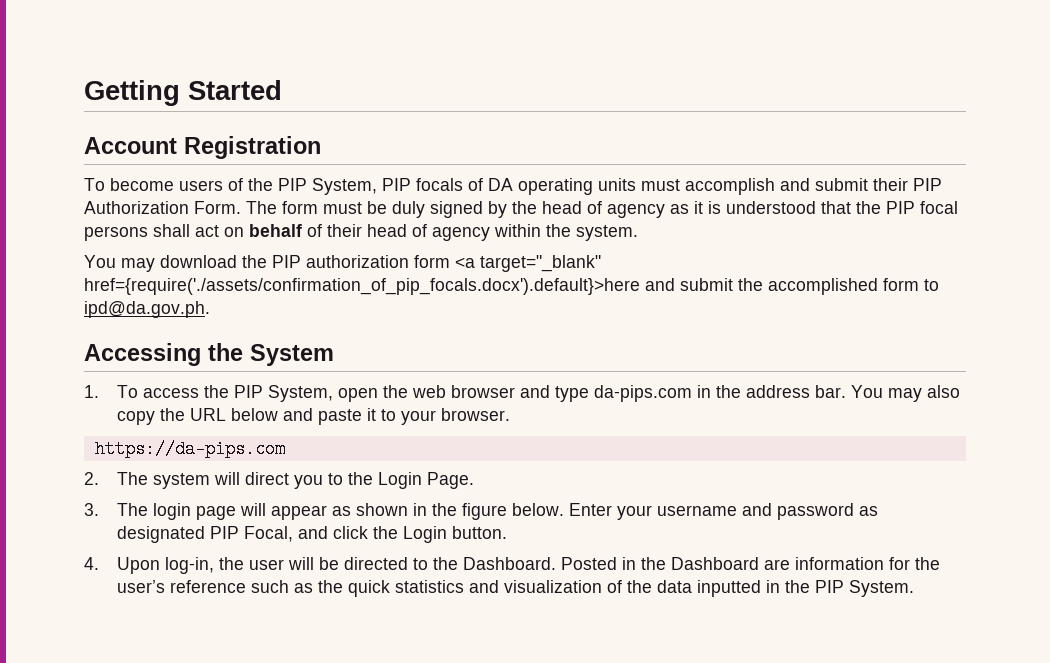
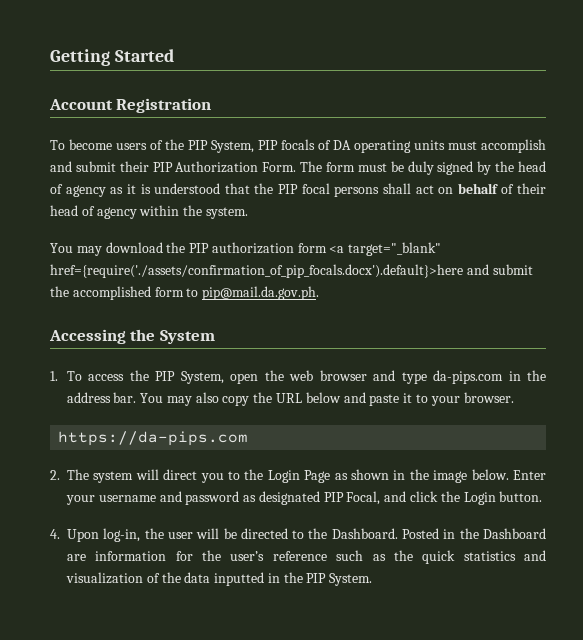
[84,301,210,318] ipd@da.gov.ph. -> [202,286,320,300] pip@mail.da.gov.ph.
[426,472,474,489] [84,503,327,520] Page. // 3. The login page will appear -> [304,470,331,483] Page
[461,503,507,520] figure -> [433,470,468,483] image

